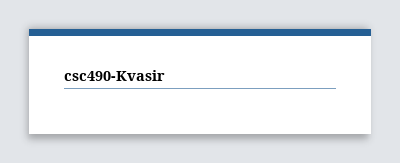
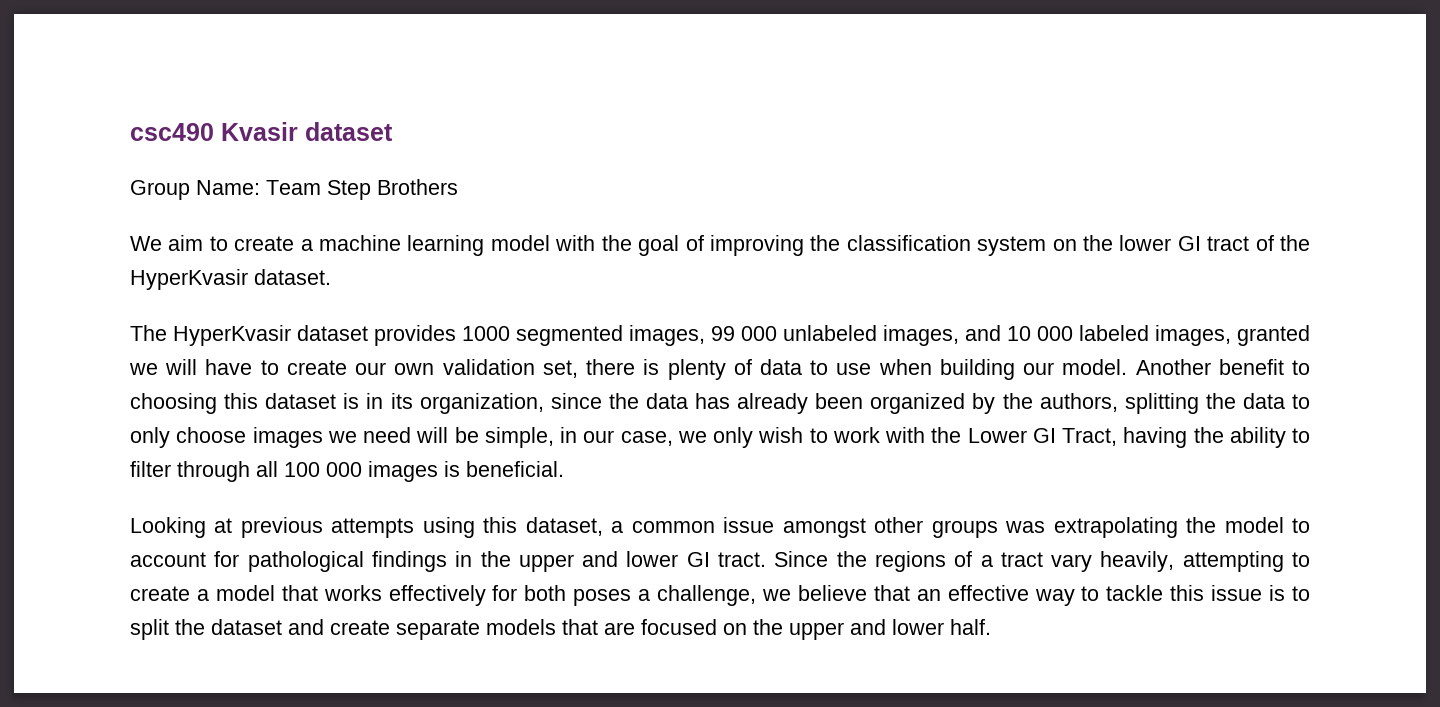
[64,70,165,81] csc490-Kvasir -> [130,122,393,141] [130,179,458,200] [130,235,1311,256] [130,269,331,290] [130,325,1310,346] [129,359,1311,380] [130,393,1310,414] [130,427,1310,448] [130,461,564,482] [130,517,1311,538] [130,551,1310,572] [130,585,1310,606] [130,619,991,640] csc490 Kvasir dataset // Group Name: Team Step Brothers // We aim to create a machine learning model with the goal of improving the classification system on the lower GI tract of the HyperKvasir dataset. // The HyperKvasir dataset provides 1000 segmented images, 99 000 unlabeled images, and 10 000 labeled images, granted we will have to create our own validation set, there is plenty of data to use when building our model. Another benefit to choosing this dataset is in its organization, since the data has already been organized by the authors, splitting the data to only choose images we need will be simple, in our case, we only wish to work with the Lower GI Tract, having the ability to filter through all 100 000 images is beneficial. // Looking at previous attempts using this dataset, a common issue amongst other groups was extrapolating the model to account for pathological findings in the upper and lower GI tract. Since the regions of a tract vary heavily, attempting to create a model that works effectively for both poses a challenge, we believe that an effective way to tackle this issue is to split the dataset and create separate models that are focused on the upper and lower half.

